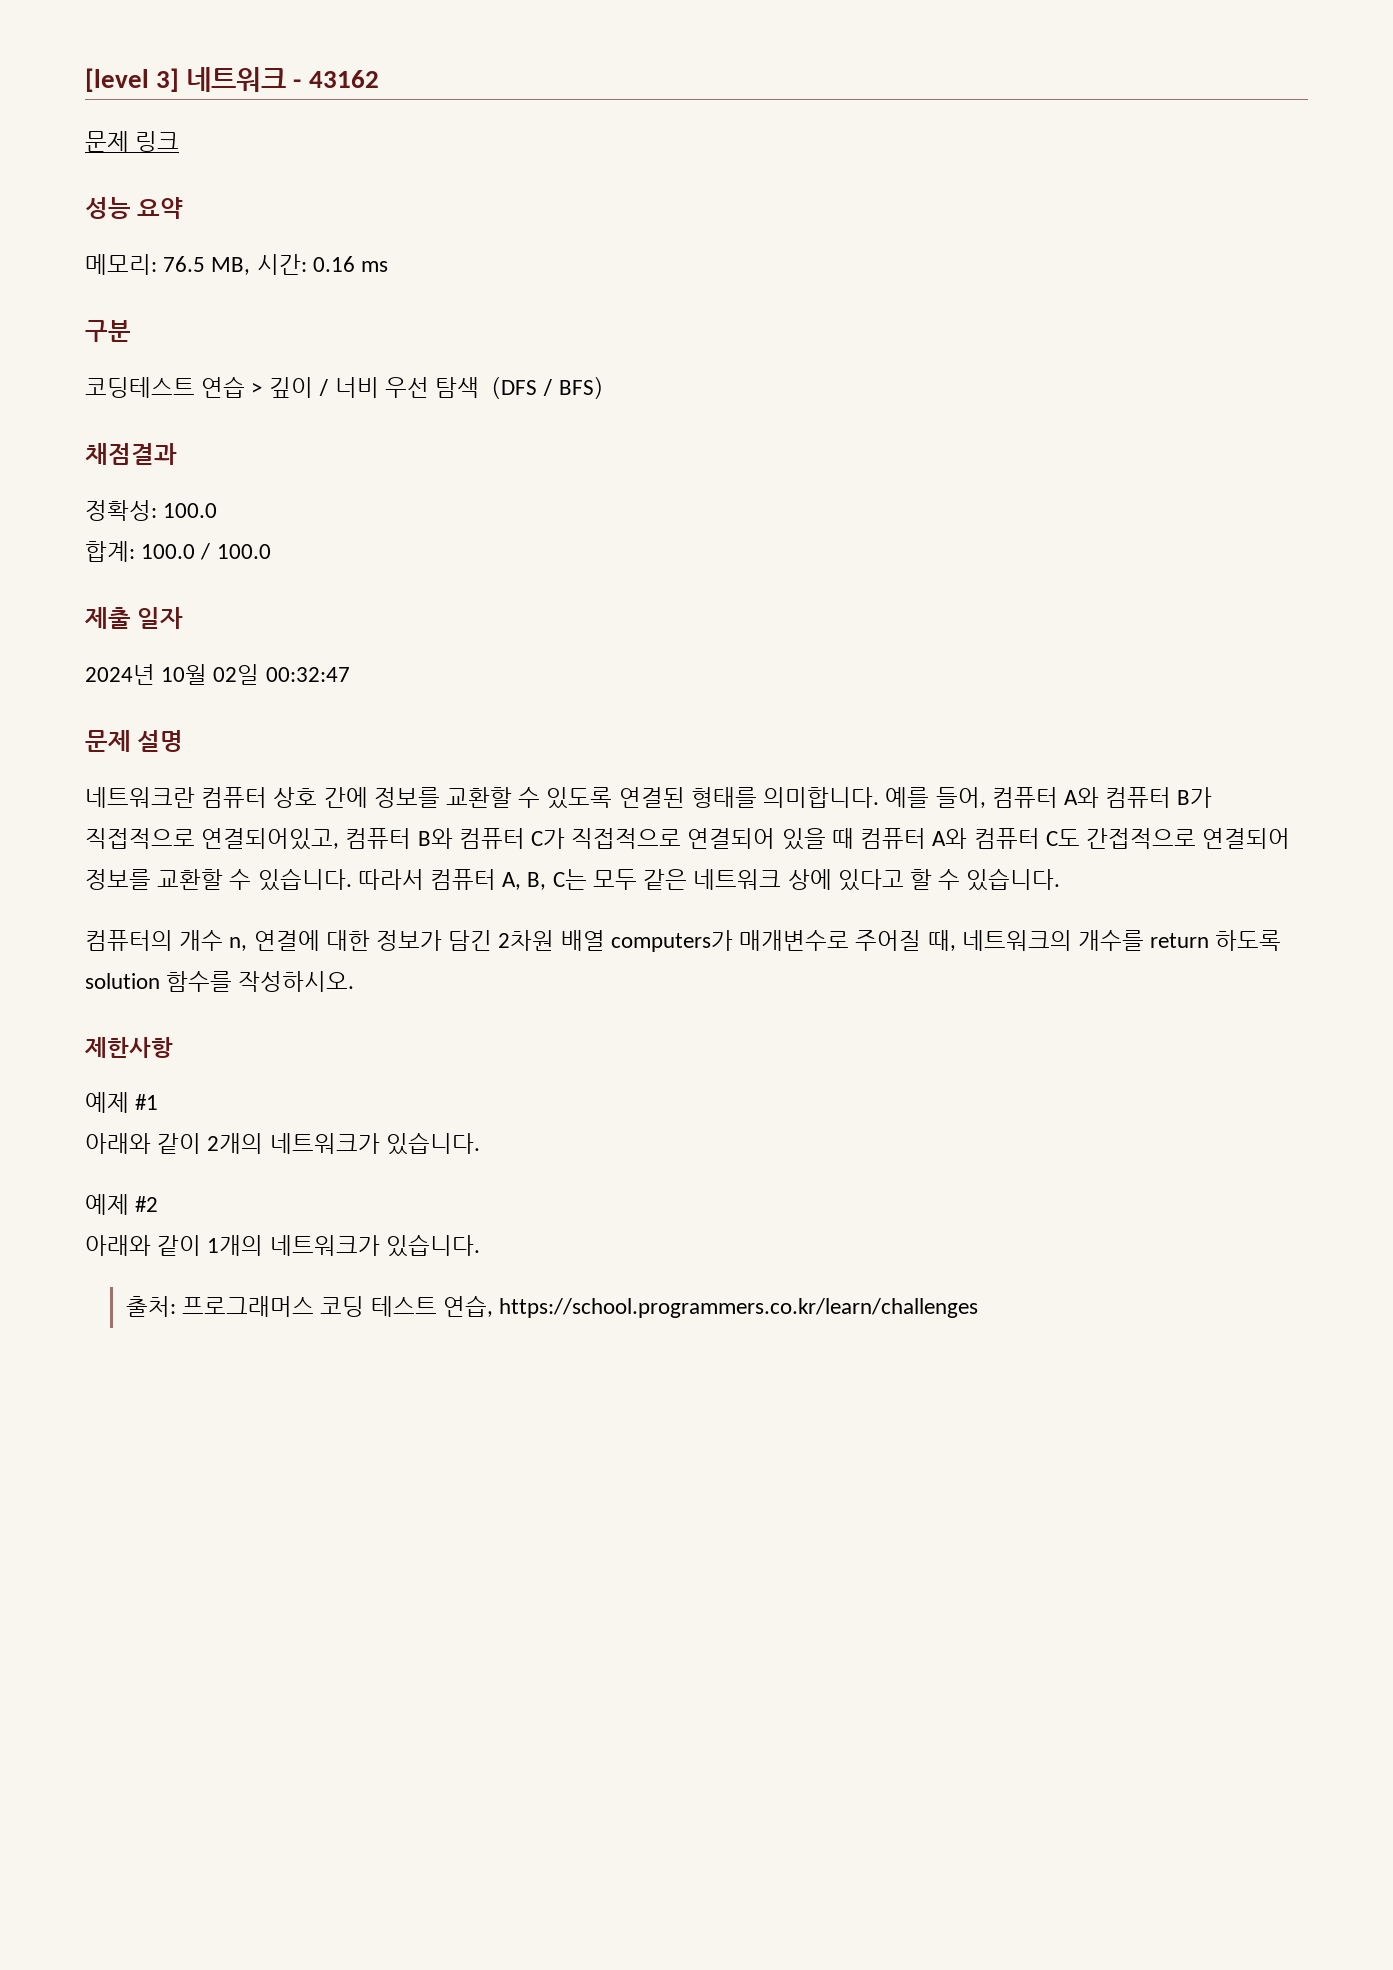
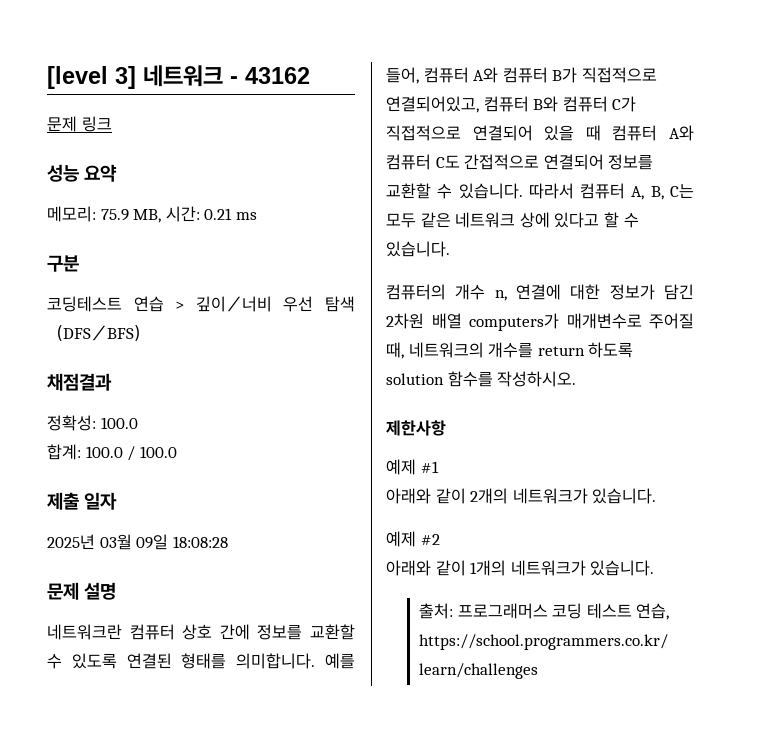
[163,256,206,272] 76.5 -> [100,209,129,221] 75.9
[312,256,355,272] 0.16 -> [204,208,233,220] 0.21
[85,664,350,685] 2024년 10월 02일 00:32:47 -> [47,534,228,550] 2025년 03월 09일 18:08:28

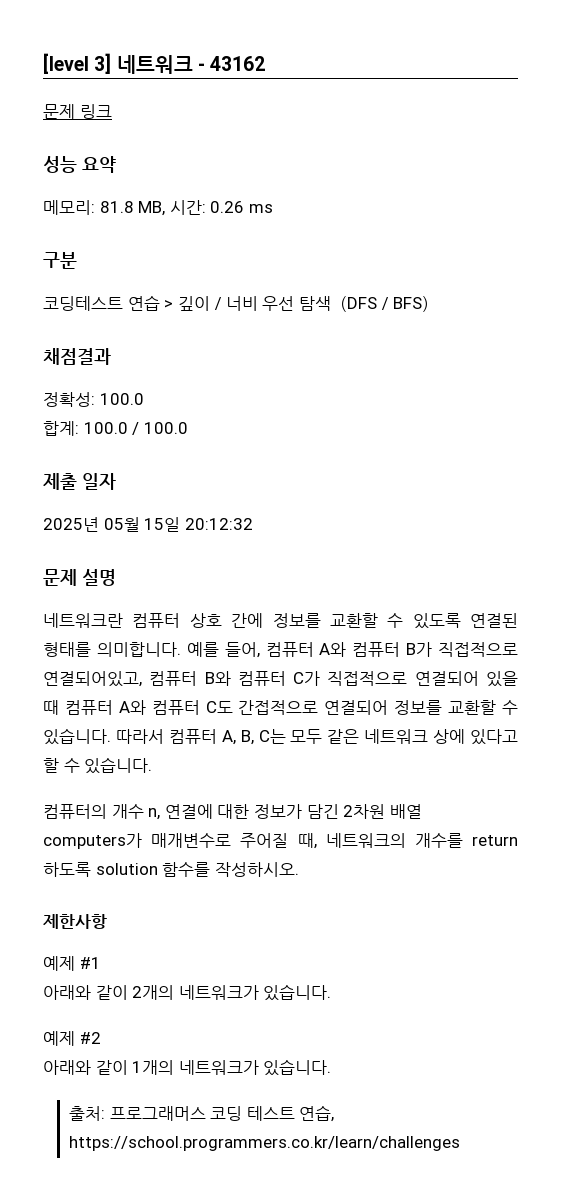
[100,209,129,221] 75.9 -> [99,201,134,213] 81.8
[204,208,233,220] 0.21 -> [210,201,245,213] 0.26
[99,534,228,550] 03월 09일 18:08:28 -> [103,517,253,532] 05월 15일 20:12:32

